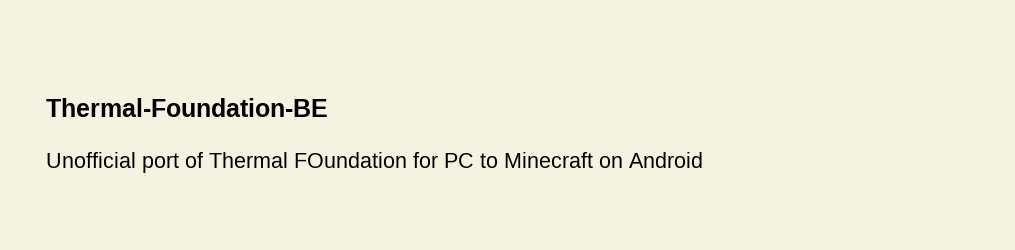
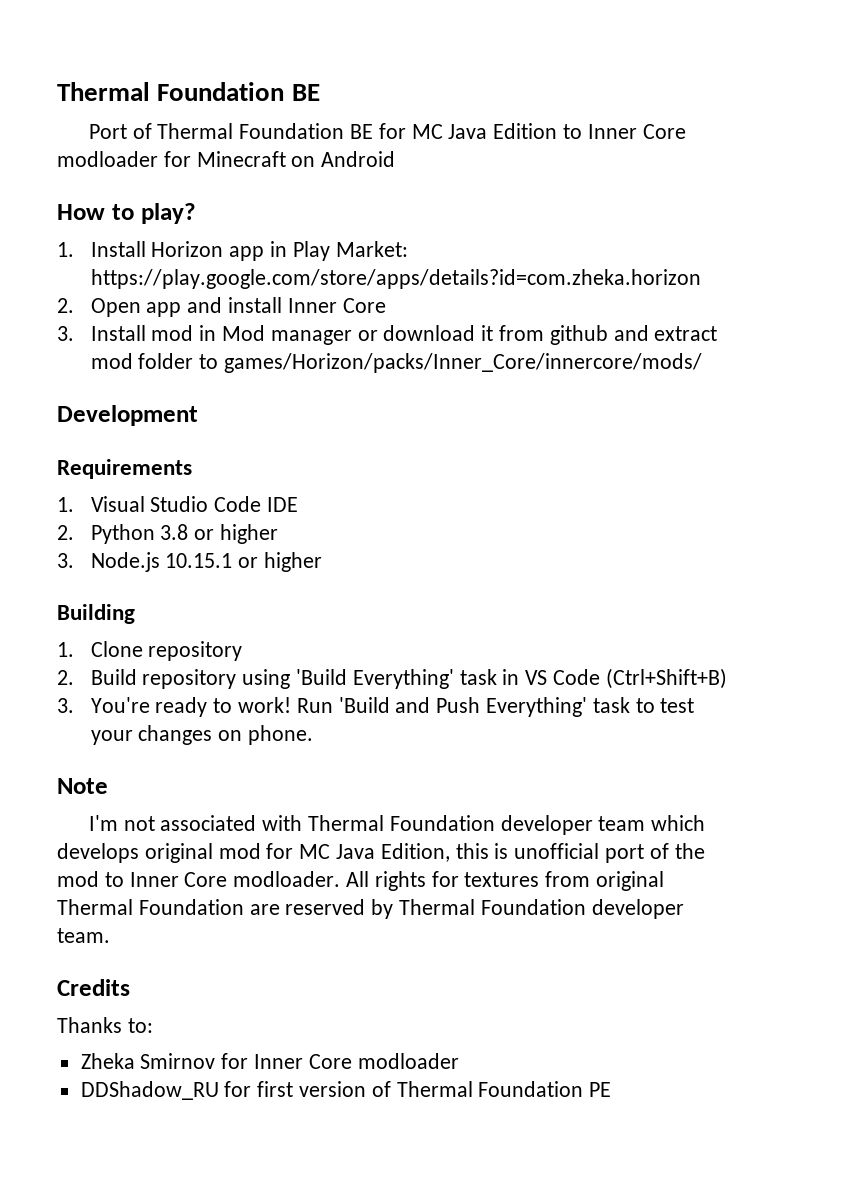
[46,98,328,117] [46,152,703,173] Thermal-Foundation-BE // Unofficial port of Thermal FOundation for PC to Minecraft on Android -> [57,82,320,101] [88,123,686,139] [57,151,396,167] [57,203,196,224] [57,241,408,261] [90,269,701,289] [57,297,386,317] [57,325,718,345] [90,353,703,373] [57,405,198,426] [57,459,192,479] [57,496,299,512] [57,524,279,544] [57,552,323,572] [57,604,135,624] [57,641,243,661] [57,668,727,689] [57,697,695,717] [90,725,314,745] [57,778,108,794] [88,815,706,835] [57,843,705,863] [57,871,665,891] [57,899,684,919] [57,928,110,943] [57,979,130,996] [57,1017,153,1033] [80,1053,459,1069] [80,1081,612,1100] Thermal Foundation BE // Port of Thermal Foundation BE for MC Java Edition to Inner Core modloader for Minecraft on Android // How to play? // 1. Install Horizon app in Play Market: https://play.google.com/store/apps/details?id=com.zheka.horizon // 2. Open app and install Inner Core // 3. Install mod in Mod manager or download it from github and extract mod folder to games/Horizon/packs/Inner_Core/innercore/mods/ // Development // Requirements // 1. Visual Studio Code IDE // 2. Python 3.8 or higher // 3. Node.js 10.15.1 or higher // Building // 1. Clone repository // 2. Build repository using 'Build Everything' task in VS Code (Ctrl+Shift+B) // 3. You're ready to work! Run 'Build and Push Everything' task to test your changes on phone. // Note // I'm not associated with Thermal Foundation developer team which develops original mod for MC Java Edition, this is unofficial port of the mod to Inner Core modloader. All rights for textures from original Thermal Foundation are reserved by Thermal Foundation developer team. // Credits // Thanks to: // Zheka Smirnov for Inner Core modloader // DDShadow_RU for first version of Thermal Foundation PE

